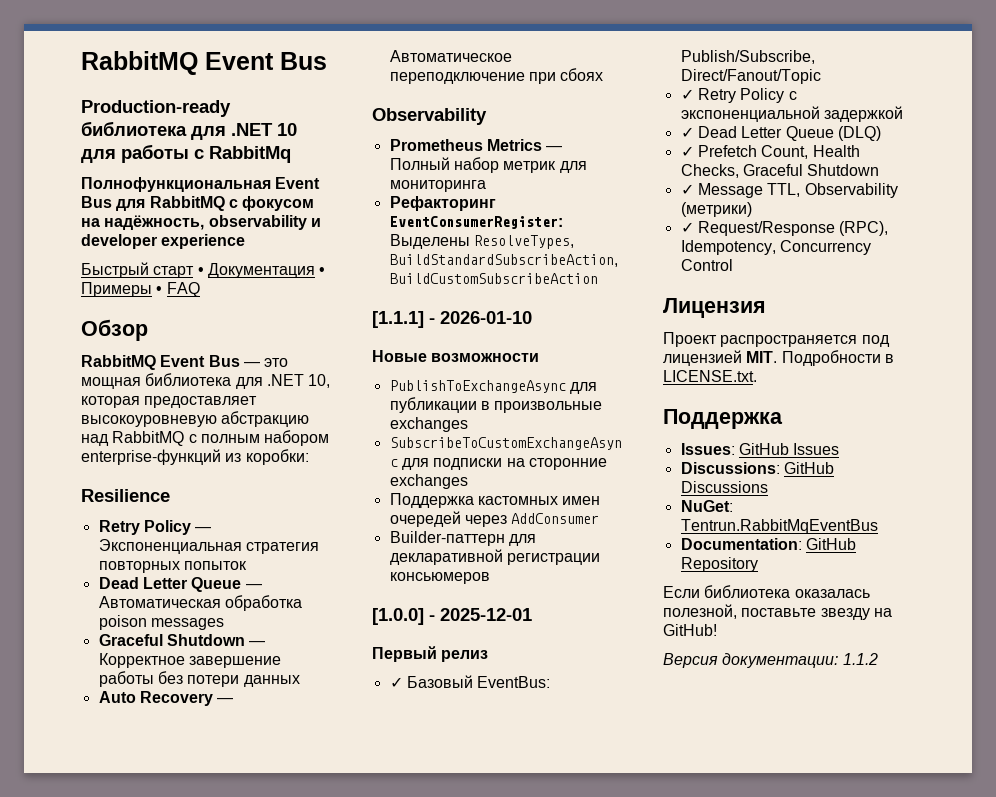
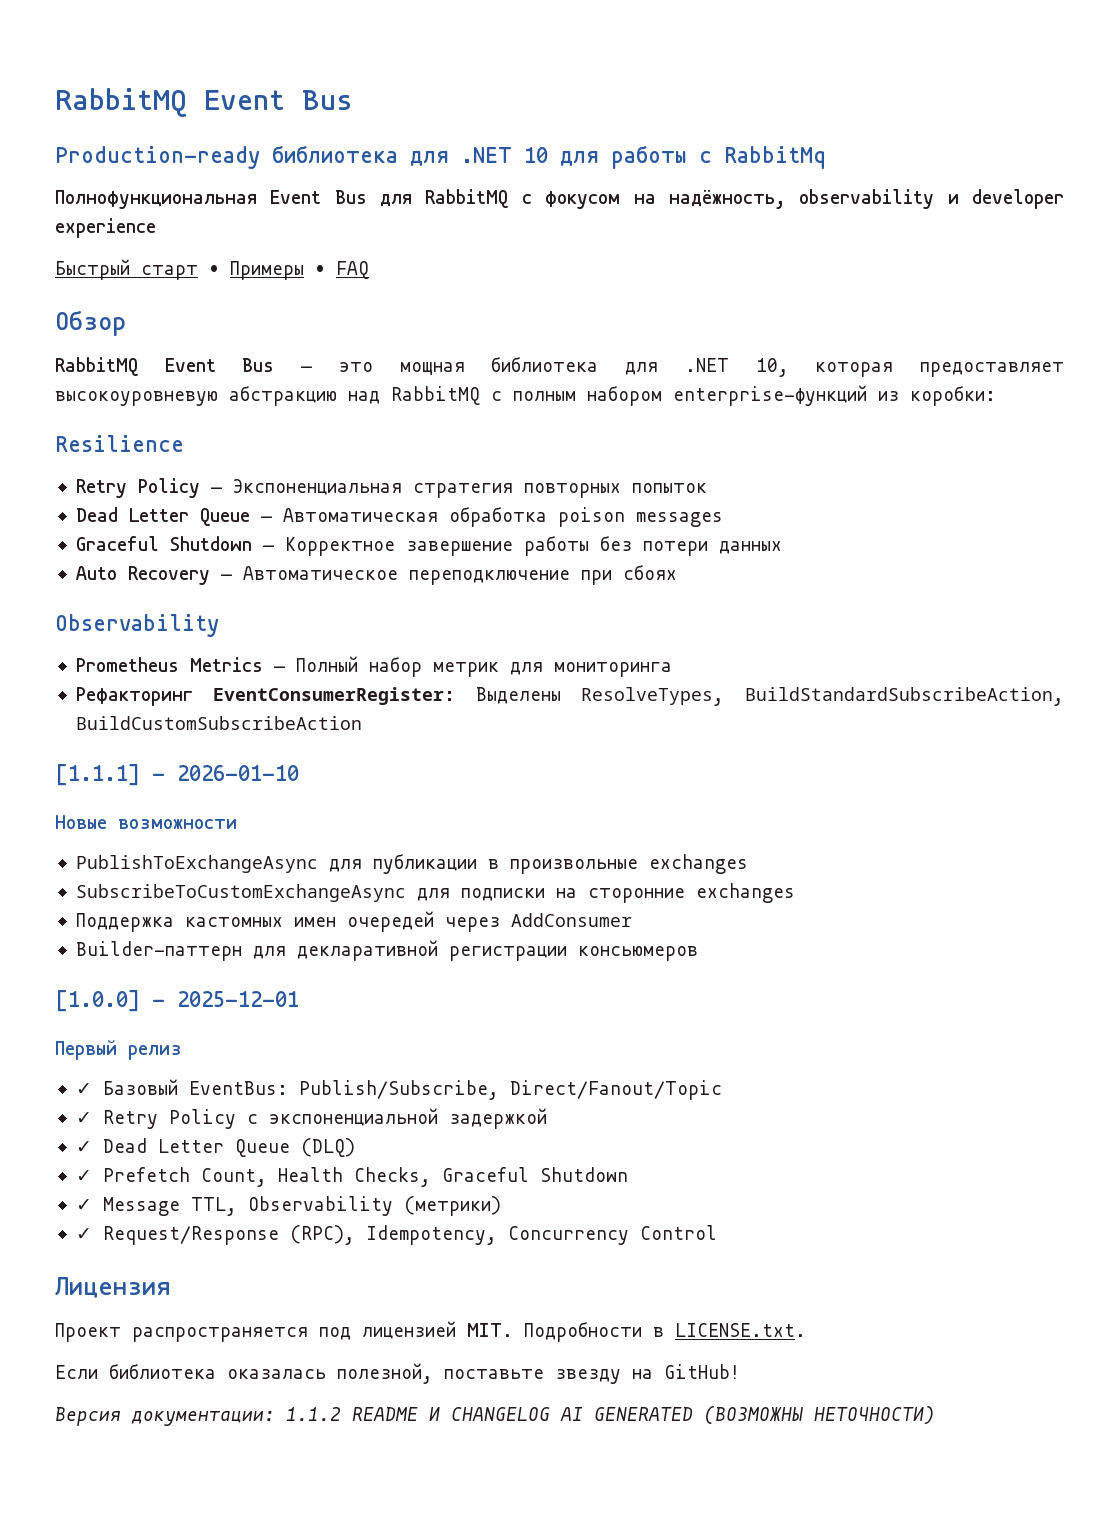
[207,263,326,278] Документация • -> (219, 270) none
[663,409,783,429] [680,443,840,455] [680,462,834,474] [680,481,768,493] [680,500,733,512] [680,519,878,534] [680,538,856,550] [680,557,758,572] // Поддержка // Issues: GitHub Issues // Discussions: GitHub Discussions // NuGet: Tentrun.RabbitMqEventBus // Documentation: GitHub Repository -> (806, 1330) none
(878, 659) none -> [352,1406,935,1424] README И CHANGELOG AI GENERATED (ВОЗМОЖНЫ НЕТОЧНОСТИ)

